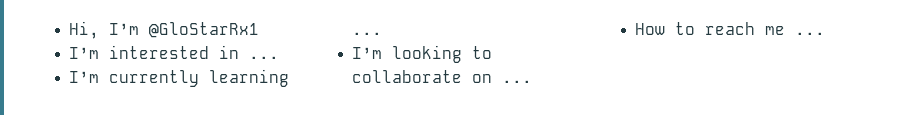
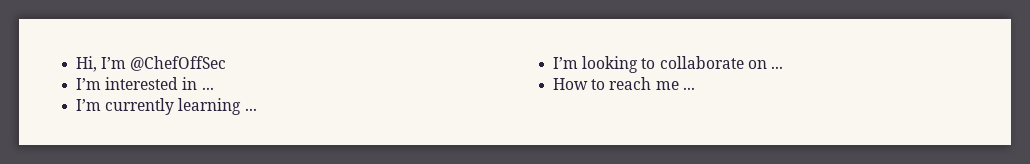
[149,22,260,38] @GloStarRx1 -> [130,56,227,71] @ChefOffSec

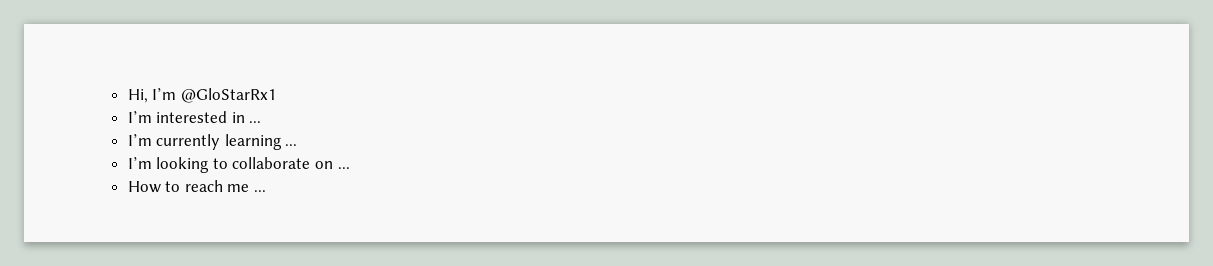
[130,56,227,71] @ChefOffSec -> [180,88,276,103] @GloStarRx1

